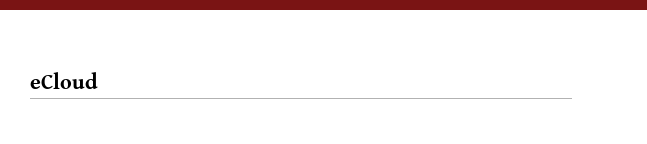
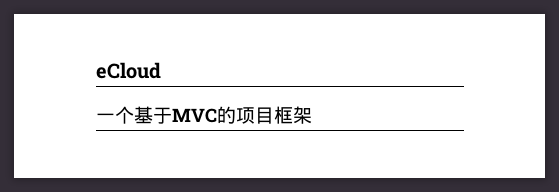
(98, 80) none -> [96,106,312,124] // 一个基于MVC的项目框架

